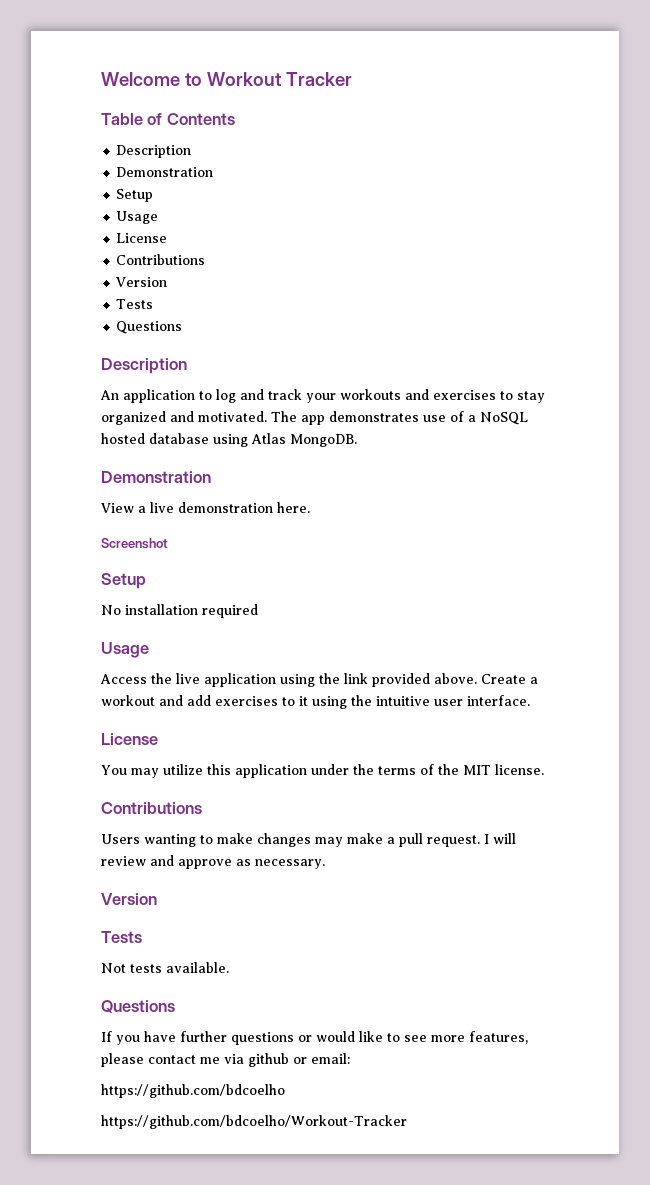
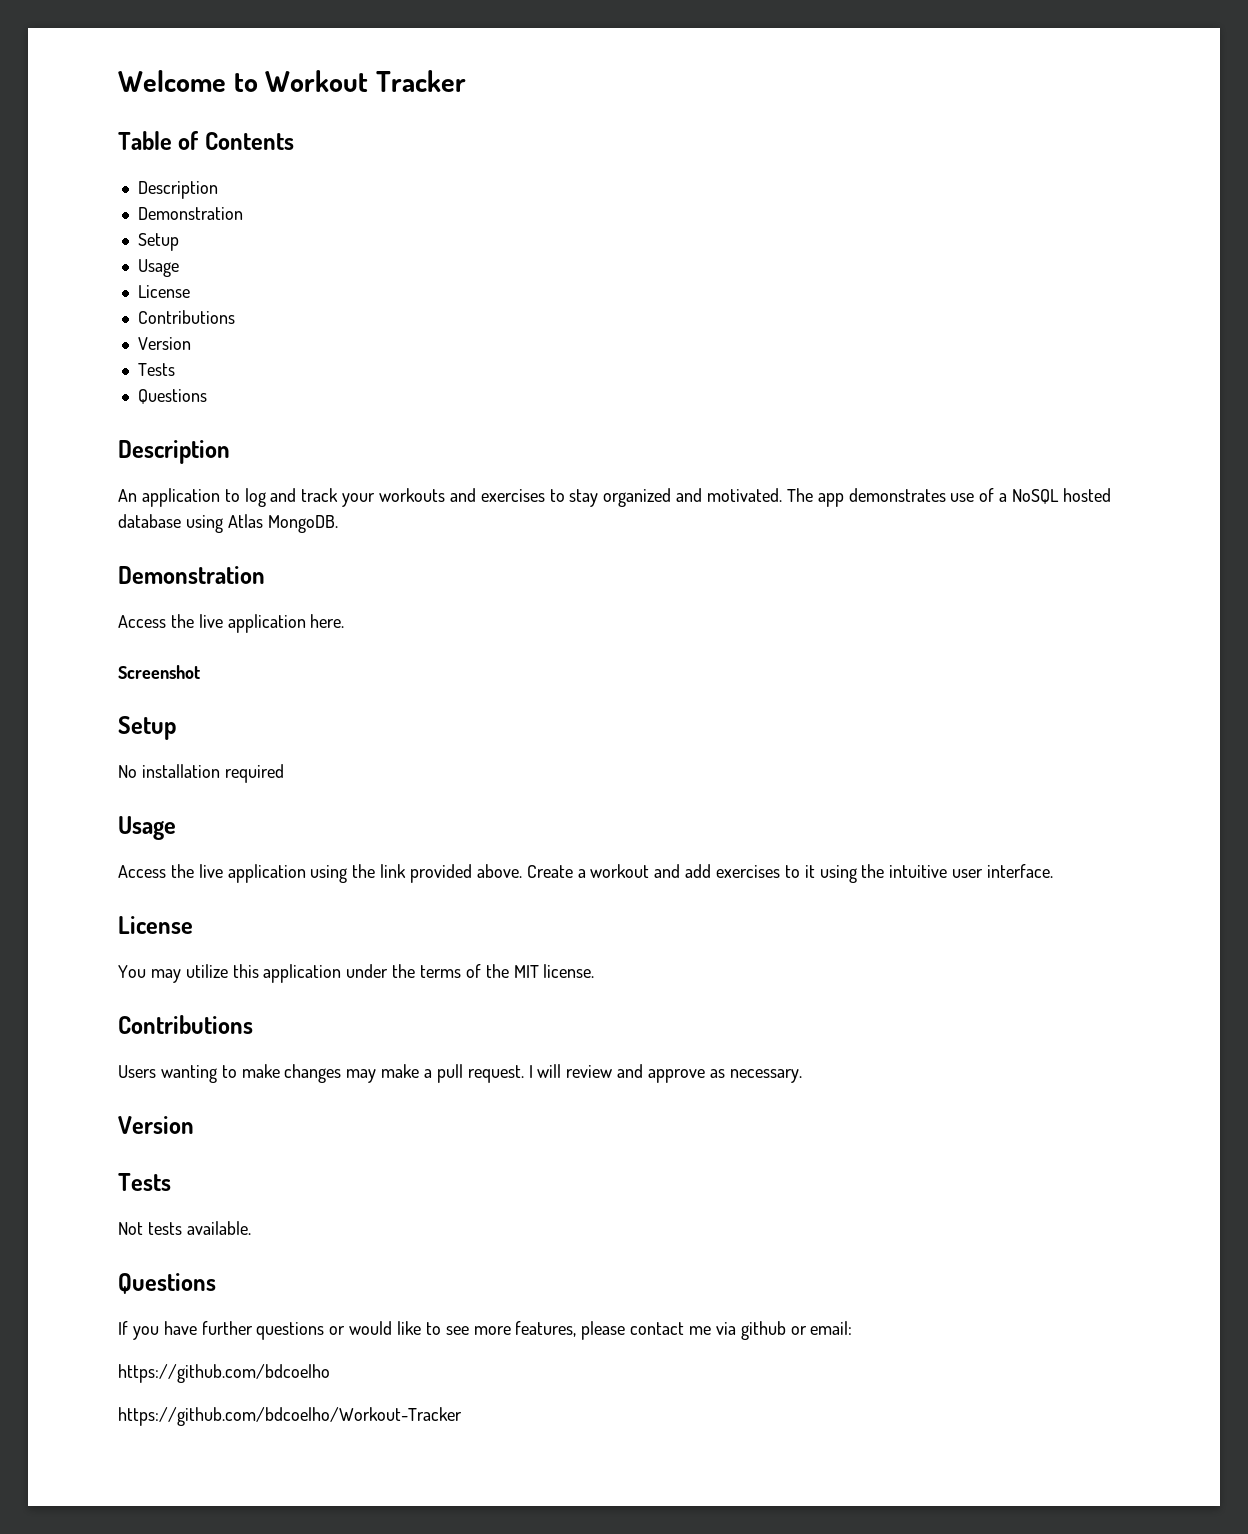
[101,502,273,513] View a live demonstration -> [118,614,306,633] Access the live application

